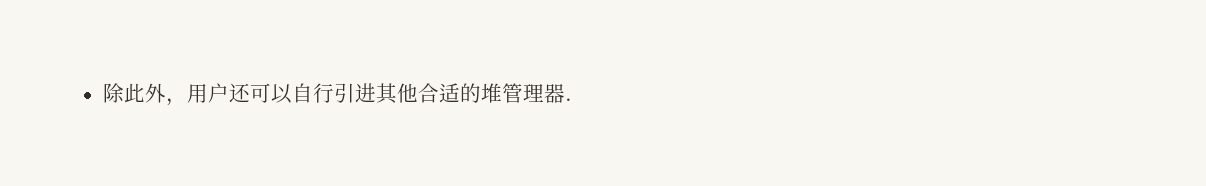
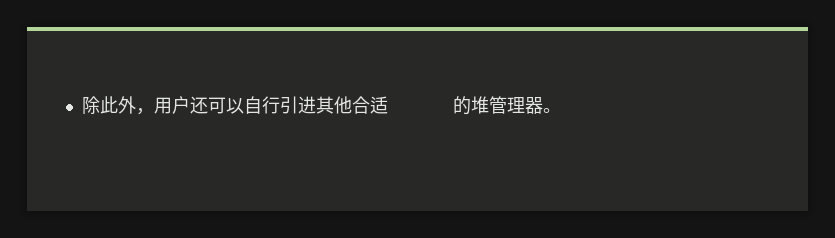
[564,98,572,101] . -> [542,108,561,113] 。

